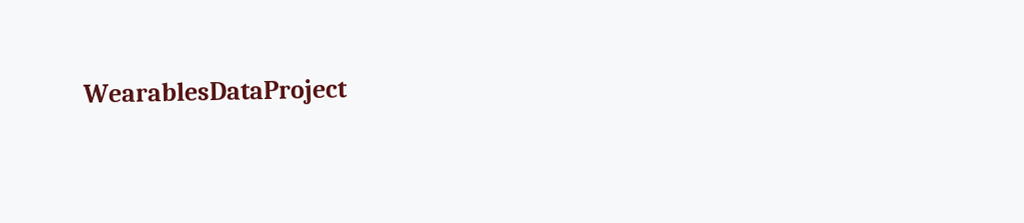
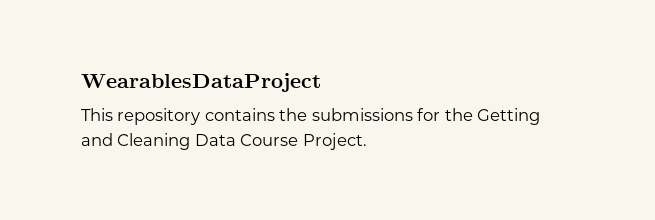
(348, 93) none -> [81,108,541,125] [81,133,367,150] // This repository contains the submissions for the Getting and Cleaning Data Course Project.

